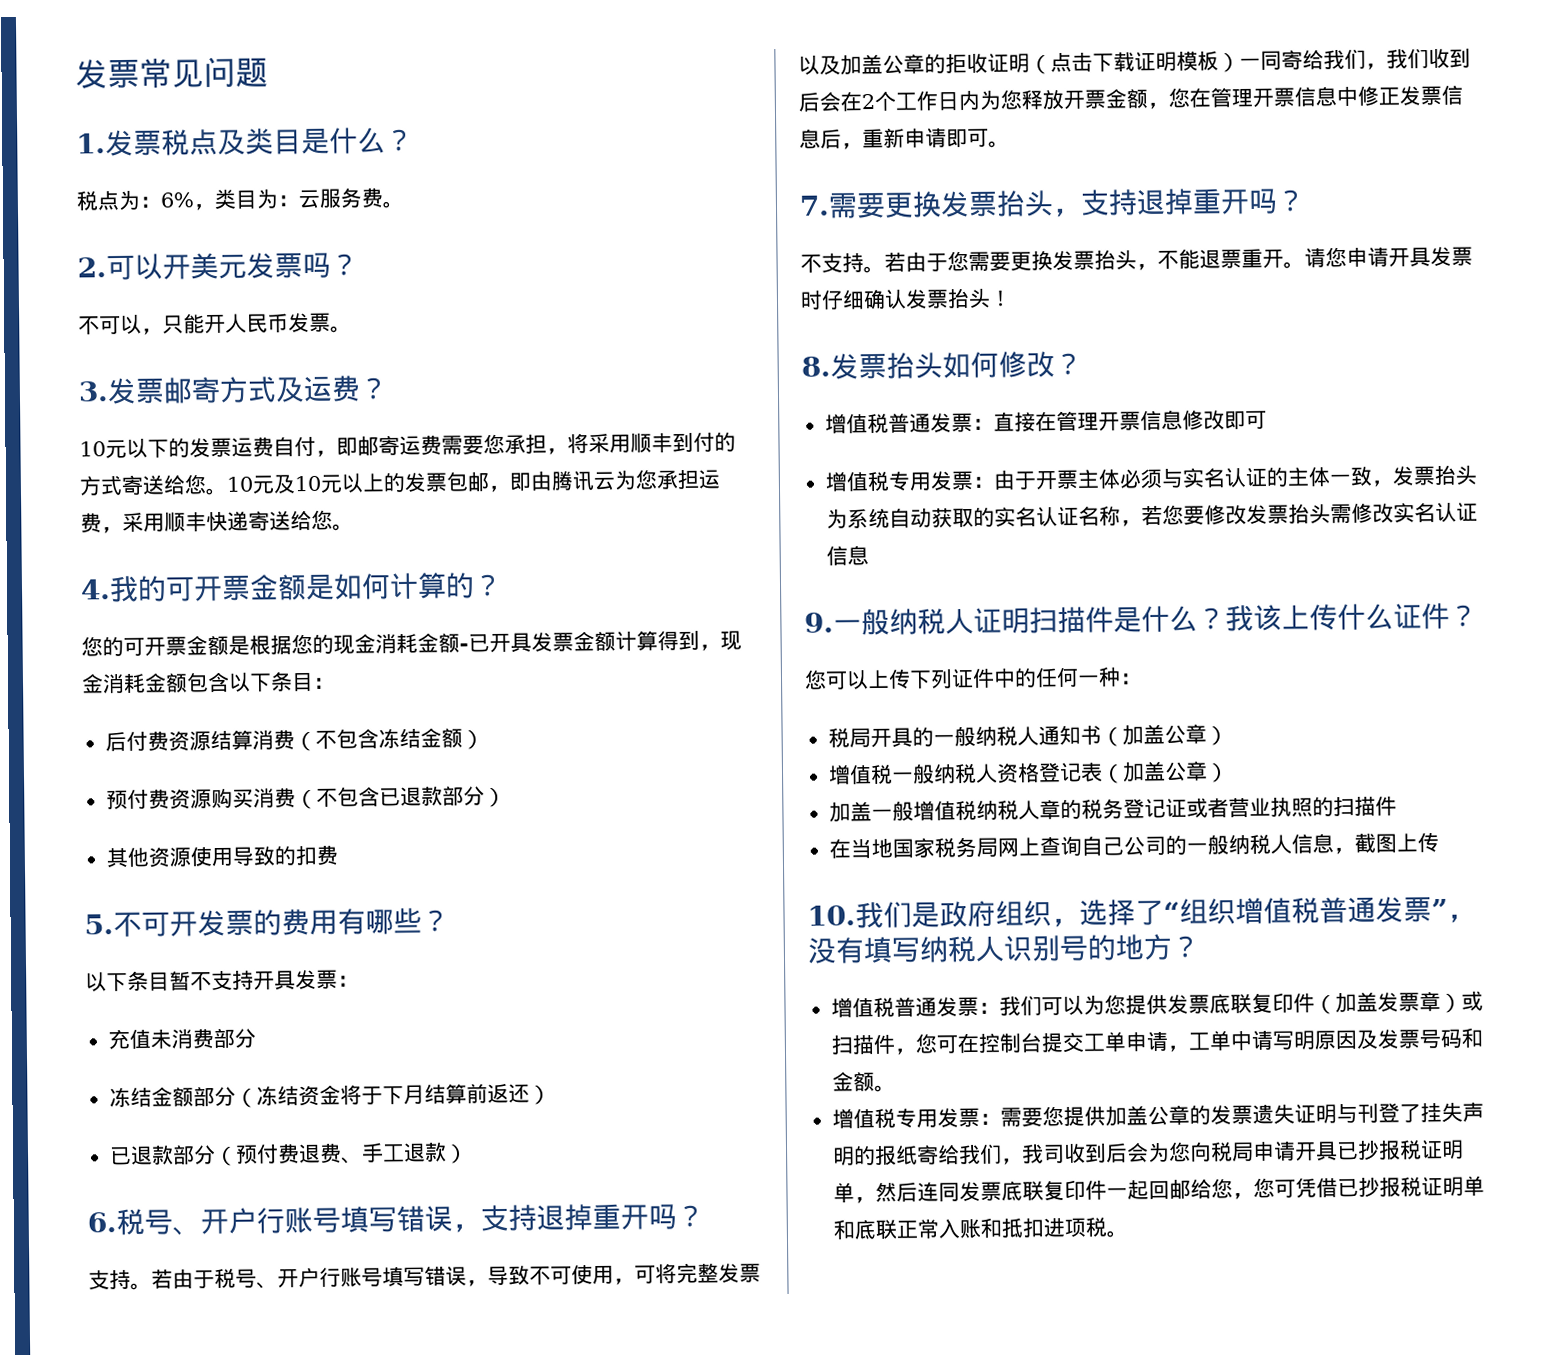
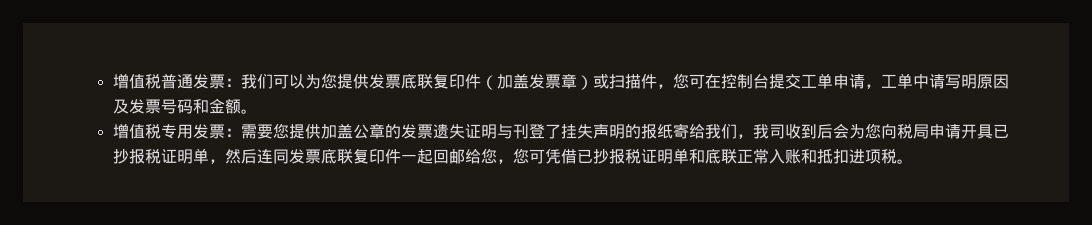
[75,56,268,89] [76,127,414,157] [76,187,404,211] [77,252,359,281] [78,312,352,335] [78,375,389,405] [79,431,736,459] [79,469,720,496] [80,509,354,534] [80,572,503,603] [81,630,742,657] [81,671,335,694] [104,727,484,752] [105,785,506,810] [105,845,338,868] [84,907,450,938] [85,969,359,992] [107,1027,256,1050] [108,1083,551,1108] [108,1142,468,1167] [87,1203,705,1236] [88,1262,761,1290] [798,48,1471,76] [798,85,1463,112] [799,127,1010,150] [799,188,1306,219] [800,246,1473,274] [800,287,1012,310] [801,351,1083,380] [824,409,1267,434] [824,464,1477,492] [825,502,1478,529] [825,545,869,566] [804,602,1478,636] [804,666,1142,690] [827,723,1228,749] [827,760,1229,785] [828,796,1397,823] [828,832,1439,859] [807,896,1476,929] [807,933,1200,964] 发票常见问题 // 1.发票税点及类目是什么？ // 税点为：6%，类目为：云服务费。 // 2.可以开美元发票吗？ // 不可以，只能开人民币发票。 // 3.发票邮寄方式及运费？ // 10元以下的发票运费自付，即邮寄运费需要您承担，将采用顺丰到付的方式寄送给您。10元及10元以上的发票包邮，即由腾讯云为您承担运费，采用顺丰快递寄送给您。 // 4.我的可开票金额是如何计算的？ // 您的可开票金额是根据您的现金消耗金额-已开具发票金额计算得到，现金消耗金额包含以下条目： // 后付费资源结算消费（不包含冻结金额） // 预付费资源购买消费（不包含已退款部分） // 其他资源使用导致的扣费 // 5.不可开发票的费用有哪些？ // 以下条目暂不支持开具发票： // 充值未消费部分 // 冻结金额部分（冻结资金将于下月结算前返还） // 已退款部分（预付费退费、手工退款） // 6.税号、开户行账号填写错误，支持退掉重开吗？ // 支持。若由于税号、开户行账号填写错误，导致不可使用，可将完整发票以及加盖公章的拒收证明（点击下载证明模板）一同寄给我们，我们收到后会在2个工作日内为您释放开票金额，您在管理开票信息中修正发票信息后，重新申请即可。 // 7.需要更换发票抬头，支持退掉重开吗？ // 不支持。若由于您需要更换发票抬头，不能退票重开。请您申请开具发票时仔细确认发票抬头！ // 8.发票抬头如何修改？ // 增值税普通发票：直接在管理开票信息修改即可 // 增值税专用发票：由于开票主体必须与实名认证的主体一致，发票抬头为系统自动获取的实名认证名称，若您要修改发票抬头需修改实名认证信息 // 9.一般纳税人证明扫描件是什么？我该上传什么证件？ // 您可以上传下列证件中的任何一种： // 税局开具的一般纳税人通知书（加盖公章） // 增值税一般纳税人资格登记表（加盖公章） // 加盖一般增值税纳税人章的税务登记证或者营业执照的扫描件 // 在当地国家税务局网上查询自己公司的一般纳税人信息，截图上传 // 10.我们是政府组织，选择了“组织增值税普通发票”，没有填写纳税人识别号的地方？ // -> (112, 81) none

